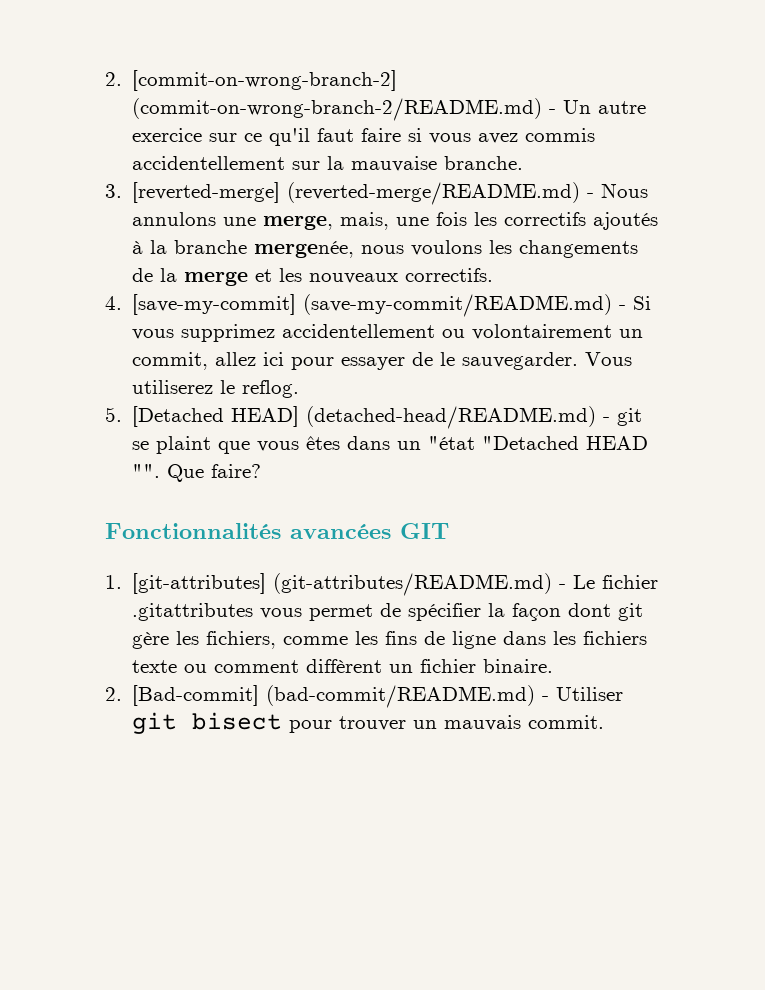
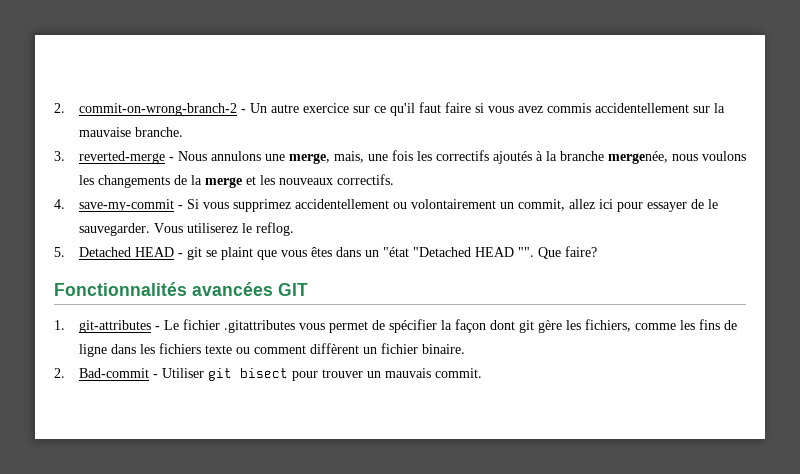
[105,70,398,91] [132,98,543,121] 2. [commit-on-wrong-branch-2] (commit-on-wrong-branch-2/README.md) -> [54,103,237,116] 2. commit-on-wrong-branch-2
[132,182,581,205] [reverted-merge] (reverted-merge/README.md) -> [78,151,165,164] reverted-merge
[132,294,613,317] [save-my-commit] (save-my-commit/README.md) -> [78,199,174,212] save-my-commit
[132,406,597,429] [Detached HEAD] (detached-head/README.md) -> [78,247,174,257] Detached HEAD
[132,573,553,596] [git-attributes] (git-attributes/README.md) -> [78,320,151,333] git-attributes
[132,685,536,708] [Bad-commit] (bad-commit/README.md) -> [78,368,149,378] Bad-commit

